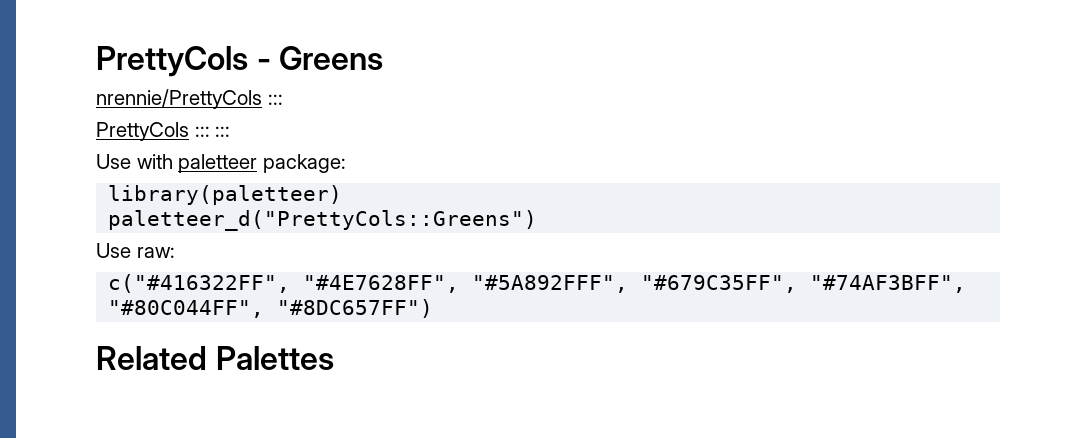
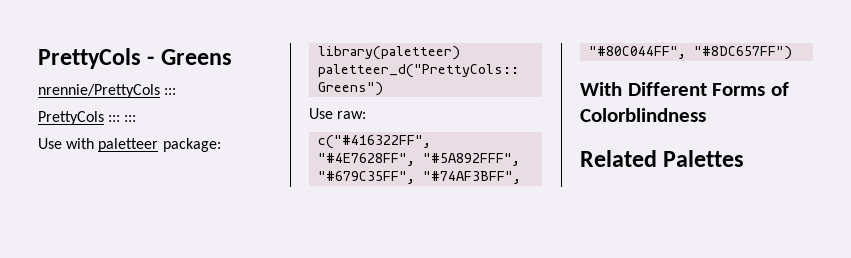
(434, 308) none -> [580,82,790,96] [580,108,706,122] // With Different Forms of Colorblindness

